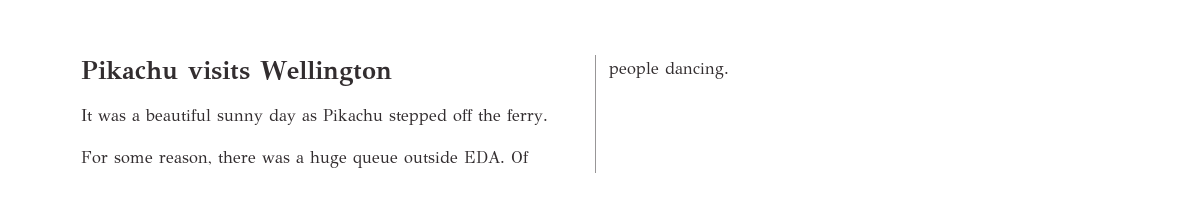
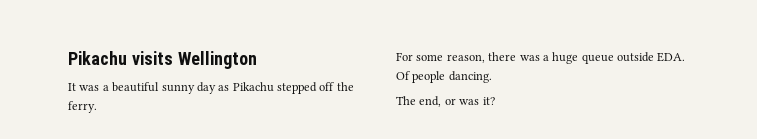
(729, 70) none -> [396,96,495,107] // The end, or was it?

